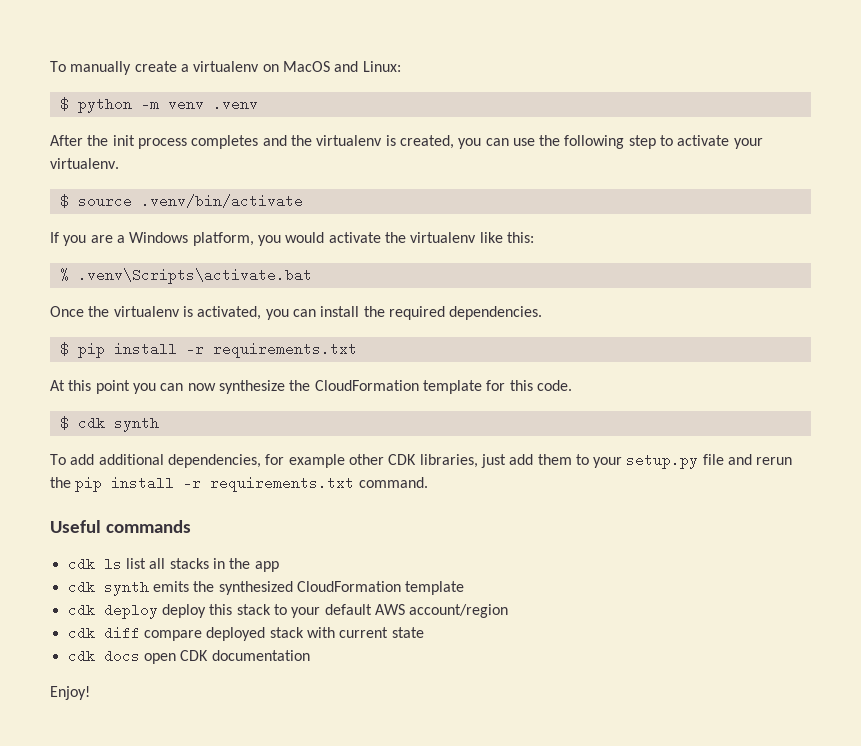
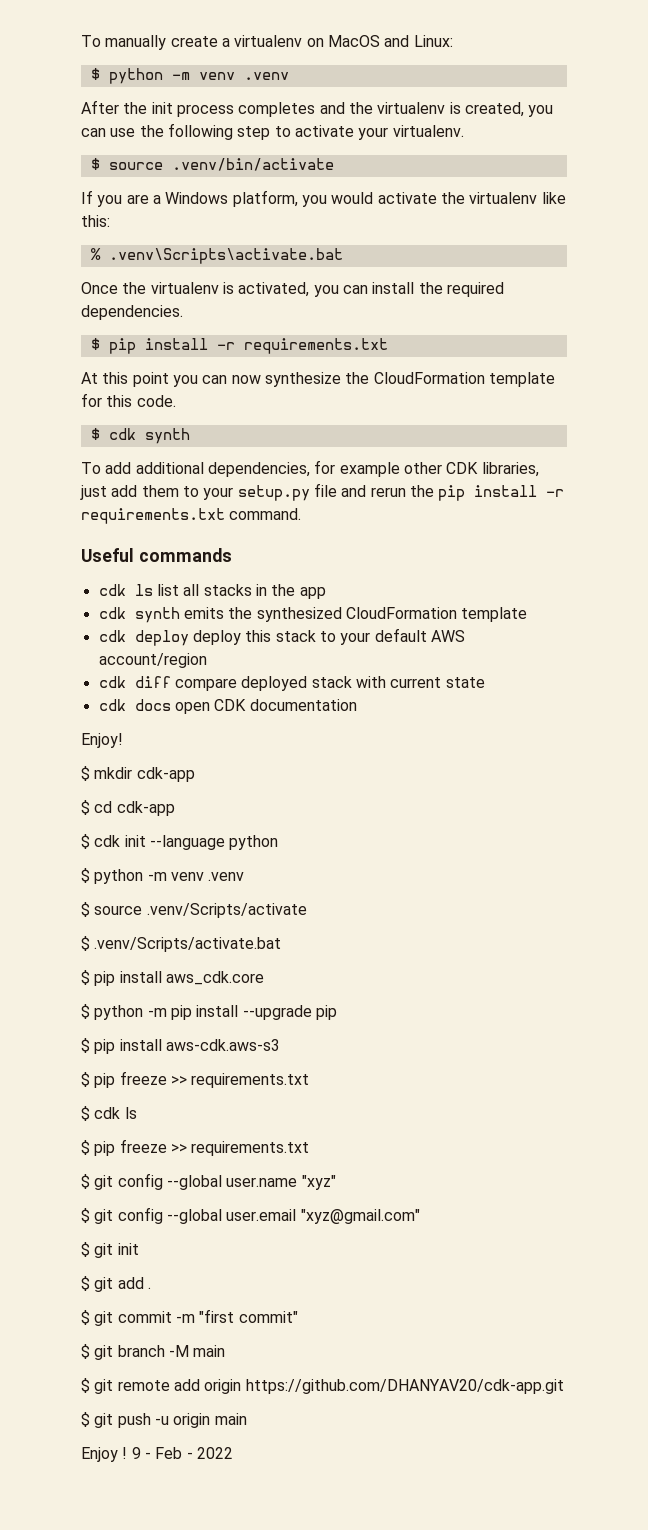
(90, 693) none -> [81,766,195,782] [81,800,175,816] [81,834,279,850] [81,868,245,884] [81,902,307,918] [81,936,282,952] [81,970,264,986] [81,1004,337,1020] [81,1038,280,1054] [81,1071,310,1088] [81,1106,137,1121] [81,1139,310,1156] [81,1173,336,1190] [81,1207,420,1224] [81,1242,139,1258] [81,1276,151,1292] [81,1309,298,1326] [81,1344,226,1360] [81,1378,564,1394] [81,1412,247,1428] [81,1447,233,1462] // $ mkdir cdk-app // $ cd cdk-app // $ cdk init --language python // $ python -m venv .venv // $ source .venv/Scripts/activate // $ .venv/Scripts/activate.bat // $ pip install aws_cdk.core // $ python -m pip install --upgrade pip // $ pip install aws-cdk.aws-s3 // $ pip freeze >> requirements.txt // $ cdk ls // $ pip freeze >> requirements.txt // $ git config --global user.name "xyz" // $ git config --global user.email "xyz@gmail.com" // $ git init // $ git add . // $ git commit -m "first commit" // $ git branch -M main // $ git remote add origin https://github.com/DHANYAV20/cdk-app.git // $ git push -u origin main // Enjoy ! 9 - Feb - 2022

